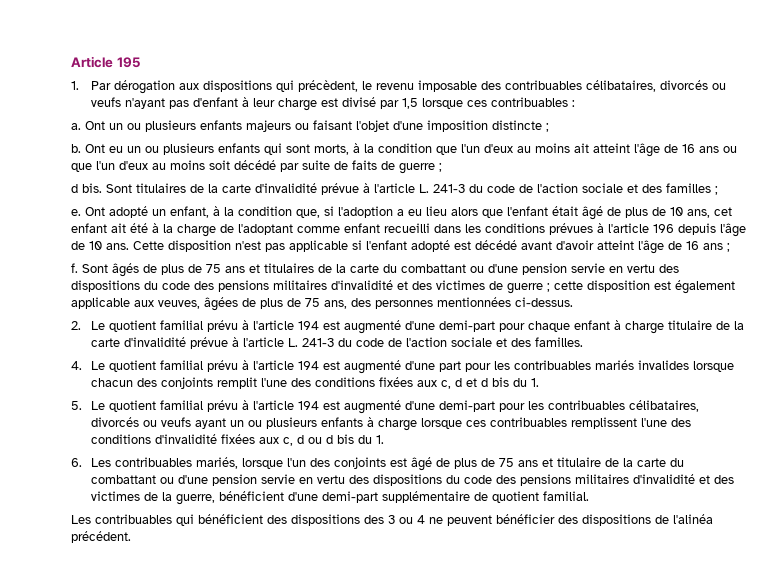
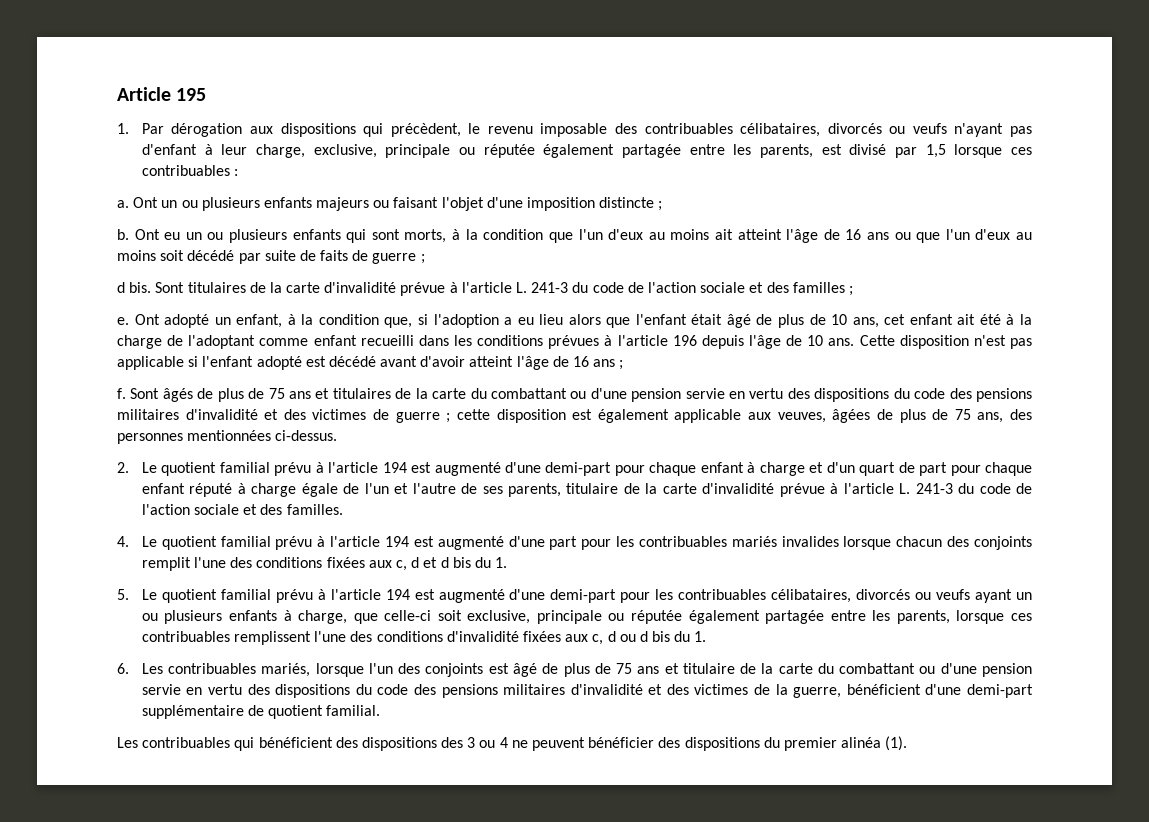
[277,98,317,111] charge -> [255,144,813,158] charge, exclusive, principale ou réputée également partagée entre les parents,
(664, 327) none -> [809,462,1032,476] [141,483,561,497] et d'un quart de part pour chaque enfant réputé à charge égale de l'un et l'autre de ses parents,
[377,418,417,431] charge -> [298,610,950,624] charge, que celle-ci soit exclusive, principale ou réputée également partagée entre les parents,
[655,514,713,524] [71,531,131,543] de l'alinéa précédent. -> [763,736,908,751] du premier alinéa (1).

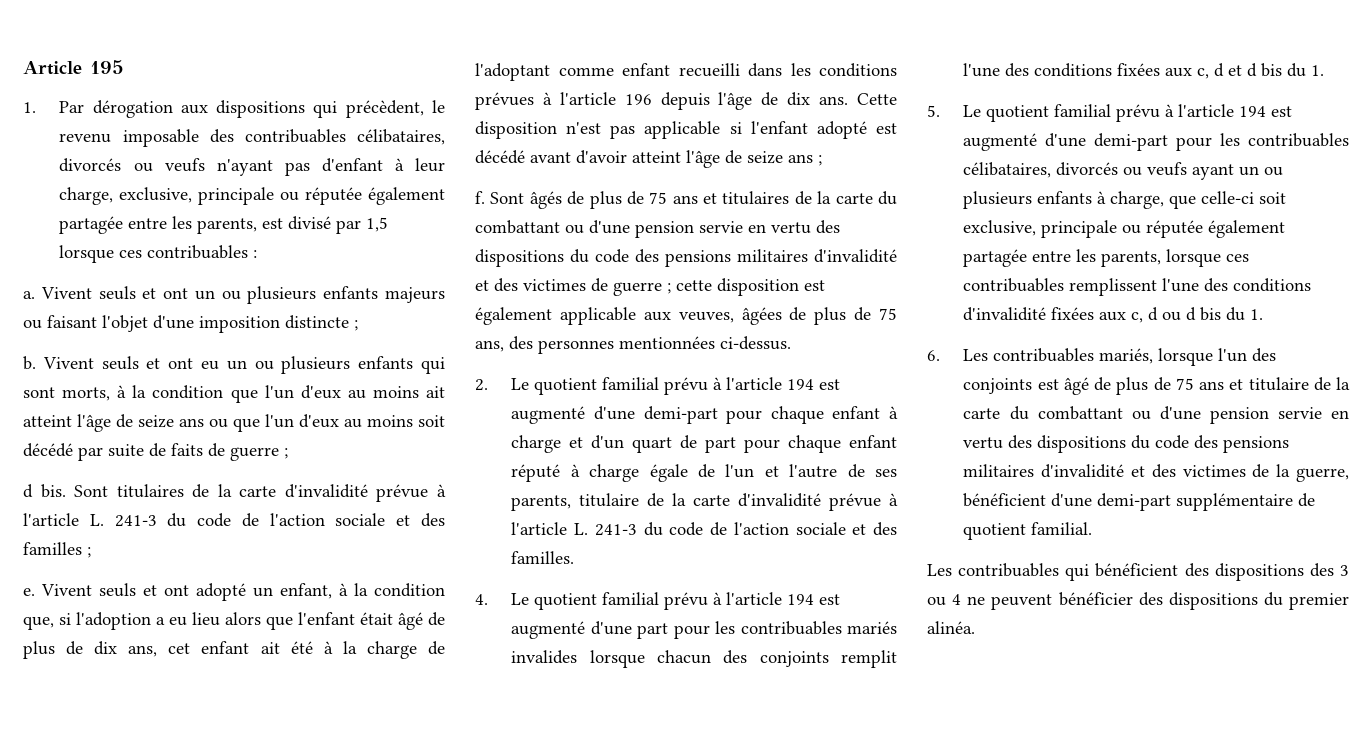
[133,197,159,208] Ont -> [40,286,189,300] Vivent seuls et ont
[134,229,160,240] Ont -> [42,356,194,370] Vivent seuls et ont
[845,229,862,240] 16 -> [138,415,174,428] seize
[134,314,160,325] Ont -> [41,583,189,597] Vivent seuls et ont
[831,314,848,325] 10 -> [94,641,118,655] dix
[807,335,824,346] 10 -> [787,92,811,106] dix
[573,356,590,367] 16 -> [747,151,783,164] seize
[841,736,908,751] alinéa (1). -> [927,621,975,634] alinéa.

